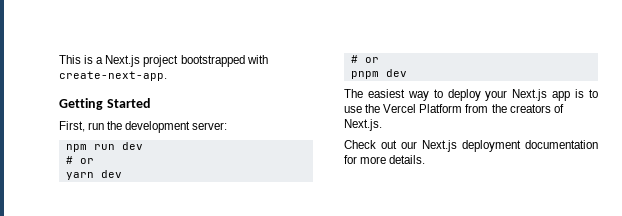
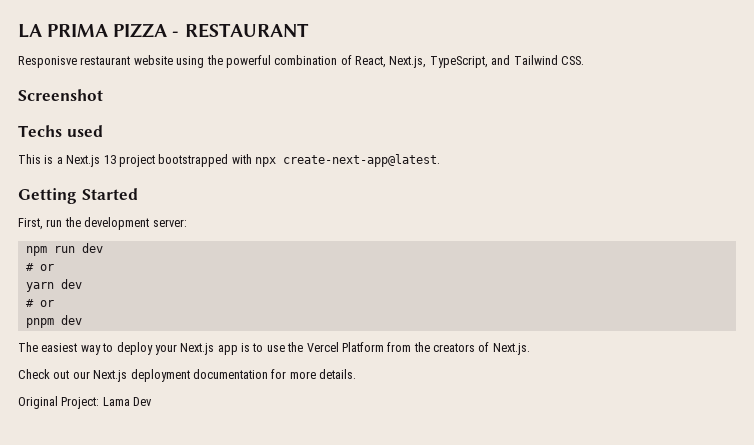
(59, 59) none -> [18,23,309,38] [18,55,584,68] [18,89,103,101] [18,125,103,137] LA PRIMA PIZZA - RESTAURANT // Responisve restaurant website using the powerful combination of React, Next.js, TypeScript, and Tailwind CSS. // Screenshot // Techs used //
(141, 61) none -> [103,155,116,164] 13
[59,71,167,81] create-next-app. -> [255,154,440,167] npx create-next-app@latest.
(426, 159) none -> [18,396,153,409] // Original Project: Lama Dev

